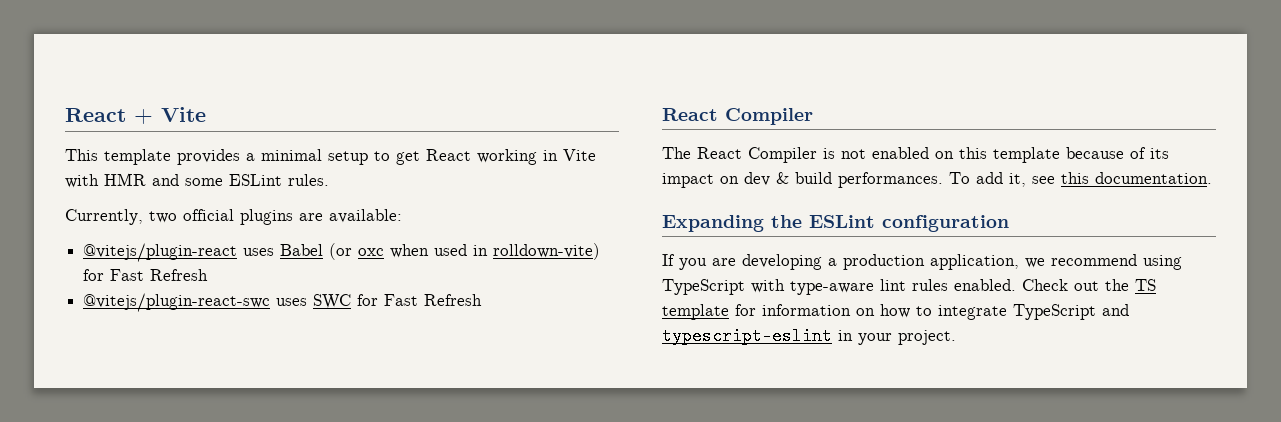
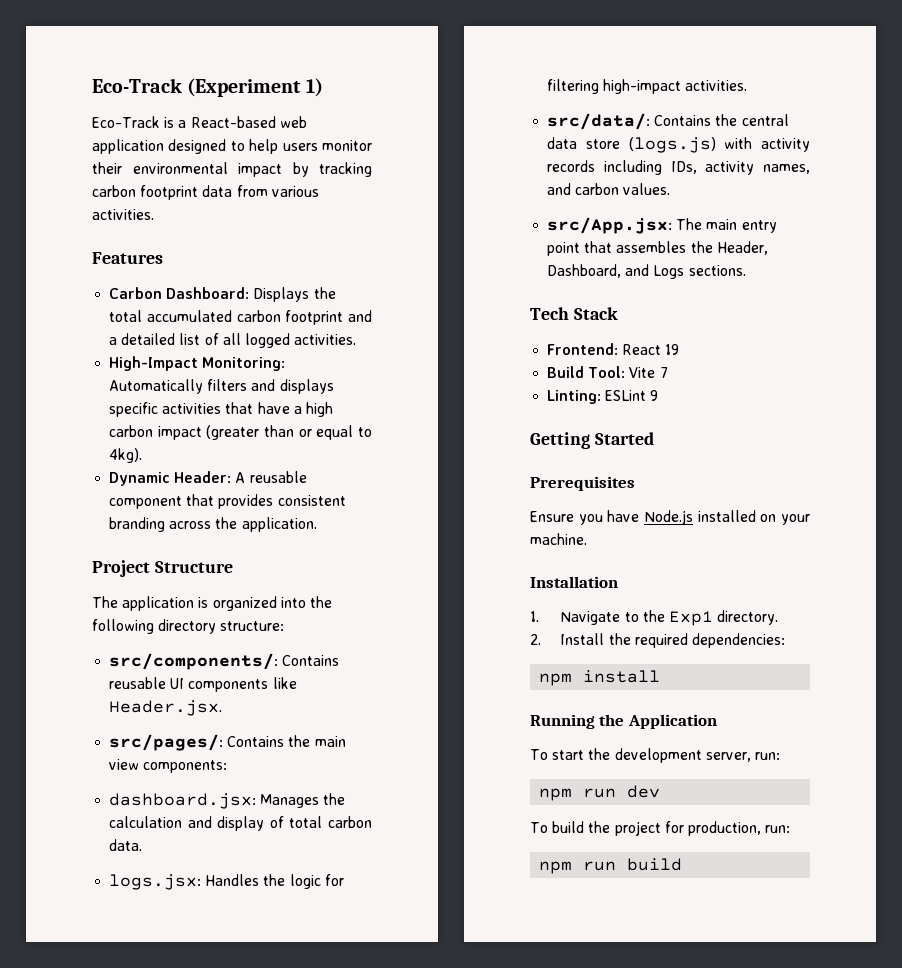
[65,107,206,124] [65,149,596,165] [65,173,329,188] [65,209,402,225] [83,243,601,262] [83,269,209,281] [83,293,483,312] [662,108,813,125] [662,147,1169,163] [662,172,1212,188] [662,215,1009,232] [662,254,1182,270] [662,279,1156,295] [662,304,1129,320] [662,327,956,345] React + Vite // This template provides a minimal setup to get React working in Vite with HMR and some ESLint rules. // Currently, two official plugins are available: // @vitejs/plugin-react uses Babel (or oxc when used in rolldown-vite) for Fast Refresh // @vitejs/plugin-react-swc uses SWC for Fast Refresh // React Compiler // The React Compiler is not enabled on this template because of its impact on dev & build performances. To add it, see this documentation. // Expanding the ESLint configuration // If you are developing a production application, we recommend using TypeScript with type-aware lint rules enabled. Check out the TS template for information on how to integrate TypeScript and typescript-eslint in your project. -> [92,78,323,97] [92,116,307,128] [92,139,372,154] [92,162,372,177] [92,185,319,200] [92,209,154,220] [92,252,163,264] [109,287,336,302] [109,310,372,325] [109,333,357,348] [109,356,286,371] [109,379,334,394] [109,402,333,417] [109,425,372,440] [109,448,143,463] [109,471,307,486] [109,494,346,509] [109,517,317,532] [92,560,233,577] [92,596,332,611] [92,619,285,634] [109,653,340,670] [109,677,297,692] [109,700,223,716] [109,734,346,751] [109,759,228,773] [109,793,346,809] [109,816,372,831] [109,839,143,851] [109,874,344,890] [547,79,748,94] [547,113,789,130] [547,137,810,153] [547,160,810,175] [547,183,671,195] [547,217,777,234] [547,241,768,256] [547,264,746,279] [530,307,618,320] [547,343,680,355] [547,366,668,378] [547,390,659,404] [530,432,654,449] [530,476,635,491] [530,510,810,525] [530,533,587,545] [530,576,618,588] [530,610,779,626] [530,633,785,648] [539,670,661,686] [530,714,717,729] [530,748,780,763] [539,785,661,801] [530,821,791,836] [539,858,683,874] Eco-Track (Experiment 1) // Eco-Track is a React-based web application designed to help users monitor their environmental impact by tracking carbon footprint data from various activities. // Features // Carbon Dashboard: Displays the total accumulated carbon footprint and a detailed list of all logged activities. // High-Impact Monitoring: Automatically filters and displays specific activities that have a high carbon impact (greater than or equal to 4kg). // Dynamic Header: A reusable component that provides consistent branding across the application. // Project Structure // The application is organized into the following directory structure: // src/components/: Contains reusable UI components like Header.jsx. // src/pages/: Contains the main view components: // dashboard.jsx: Manages the calculation and display of total carbon data. // logs.jsx: Handles the logic for filtering high-impact activities. // src/data/: Contains the central data store (logs.js) with activity records including IDs, activity names, and carbon values. // src/App.jsx: The main entry point that assembles the Header, Dashboard, and Logs sections. // Tech Stack // Frontend: React 19 // Build Tool: Vite 7 // Linting: ESLint 9 // Getting Started // Prerequisites // Ensure you have Node.js installed on your machine. // Installation // 1. Navigate to the Exp1 directory. // 2. Install the required dependencies: // npm install // Running the Application // To start the development server, run: // npm run dev // To build the project for production, run: // npm run build

